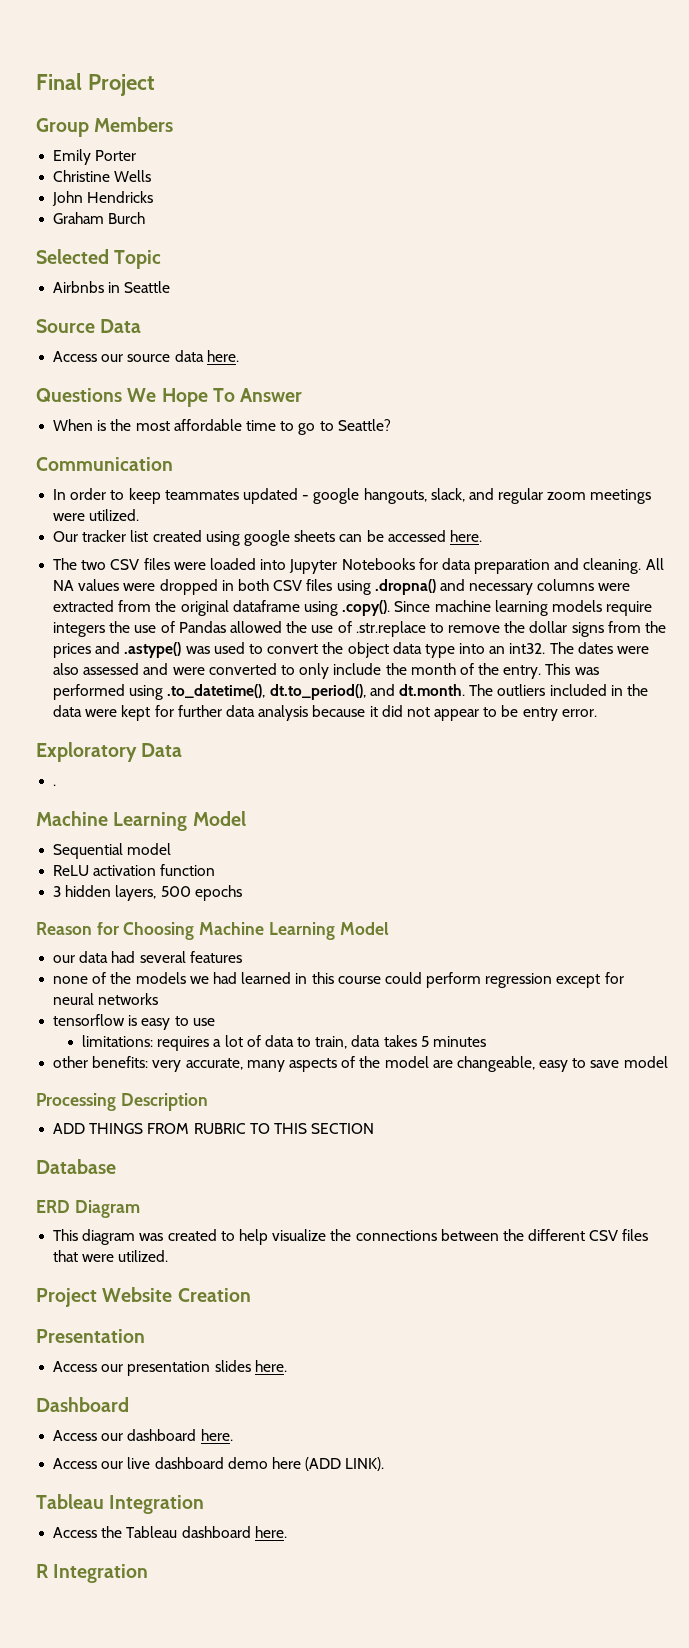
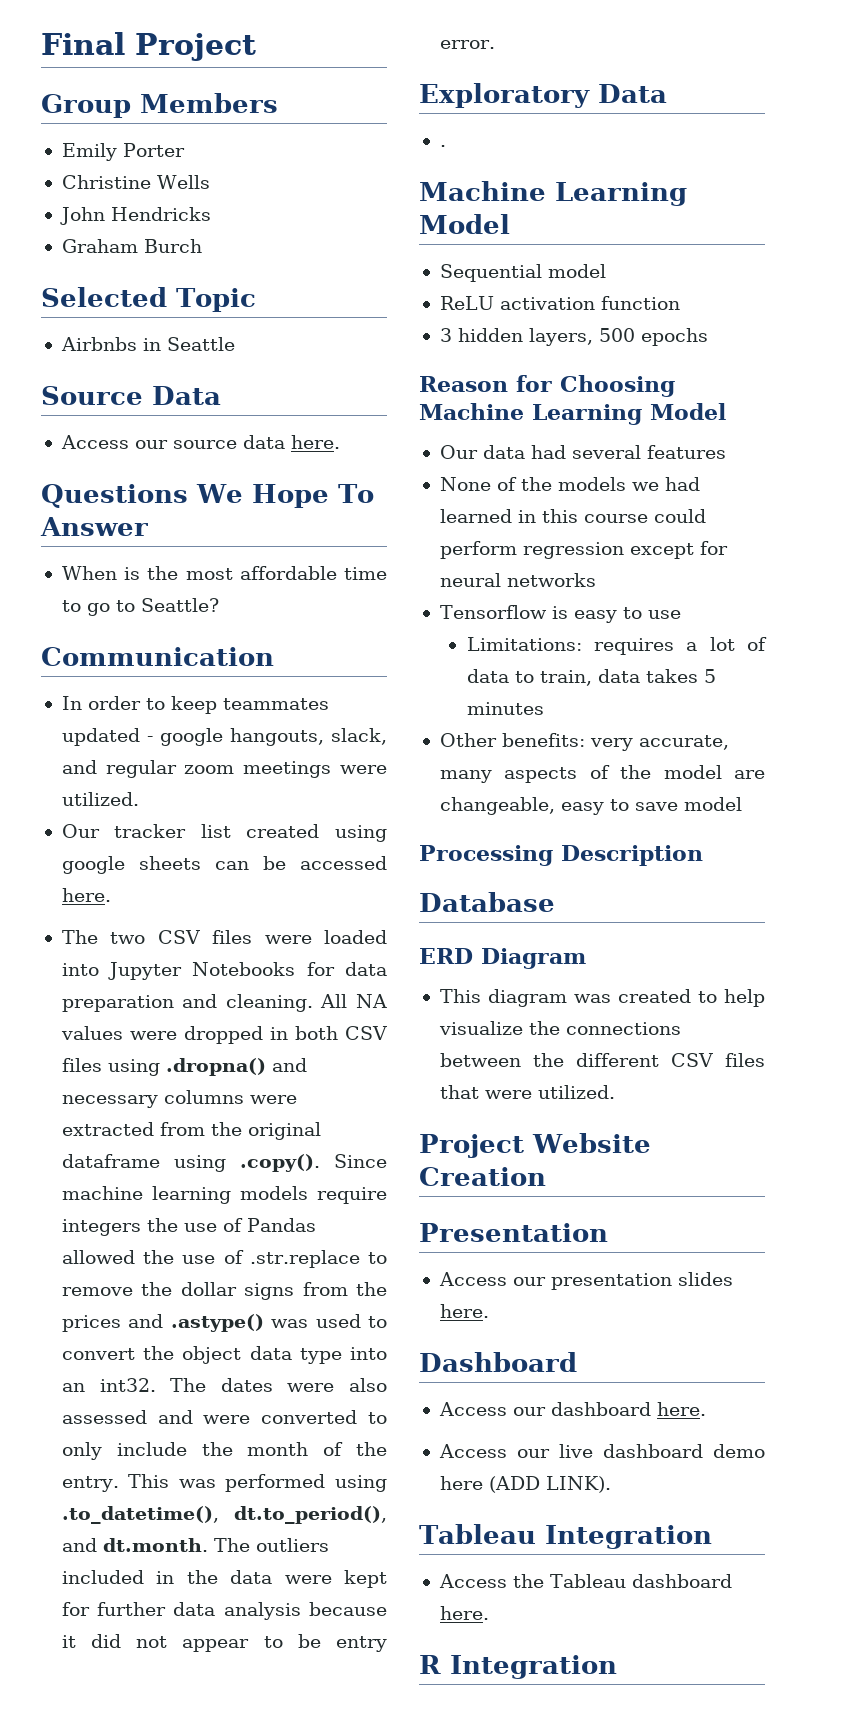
[53,955,76,963] our -> [439,445,478,459] Our
[53,976,89,984] // none -> [439,477,491,491] // None
[53,1014,126,1026] tensorflow -> [439,605,547,619] Tensorflow
[81,1035,153,1047] limitations: -> [466,637,582,651] Limitations:
[53,1056,89,1068] other -> [439,733,497,747] Other
[53,1123,375,1134] // ADD THINGS FROM RUBRIC TO THIS SECTION -> (703, 855) none

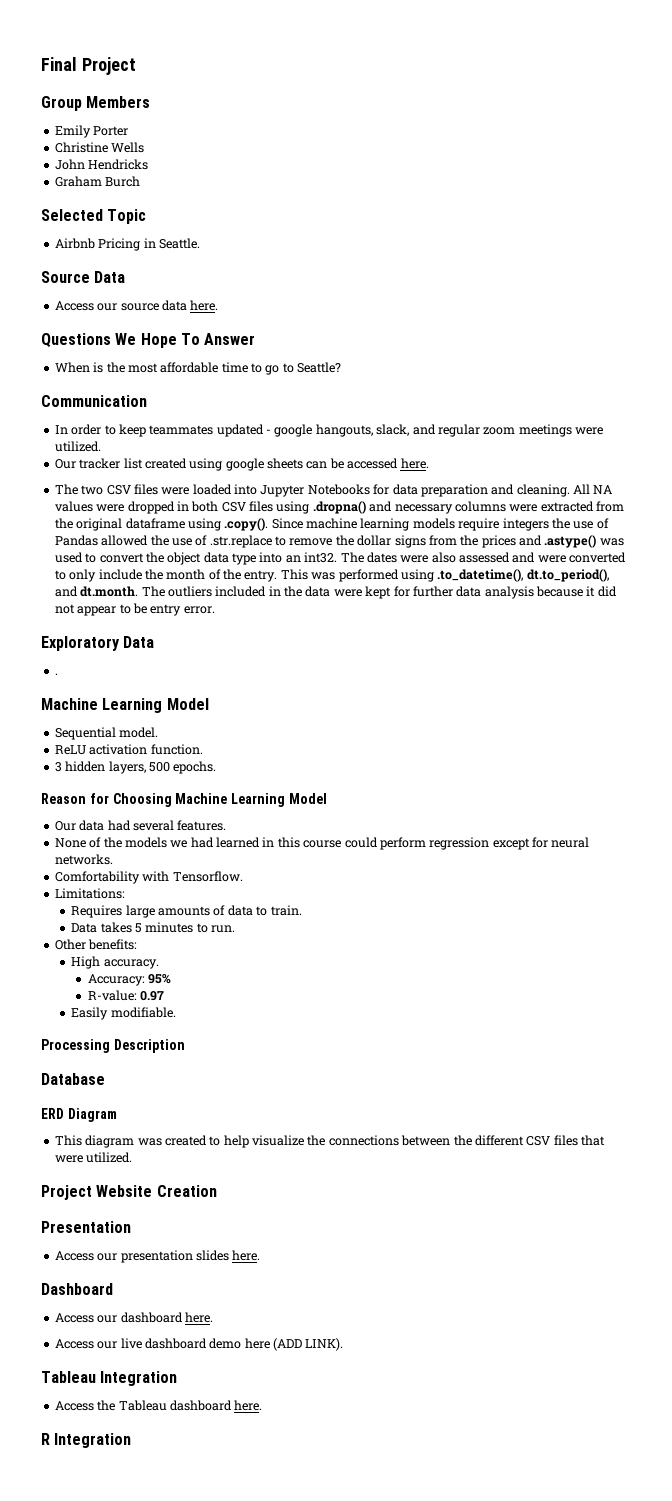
[60,337,235,351] Airbnbs in Seattle -> [54,238,200,251] Airbnb Pricing in Seattle.
[547,264,606,278] model -> [119,727,159,738] model.
[600,296,680,310] function -> [150,744,203,755] function.
[640,328,708,346] epochs -> [173,761,217,774] epochs.
[646,445,726,459] features -> [177,820,227,831] features.
[506,573,596,587] [439,605,681,623] [466,637,735,655] networks // Tensorflow is easy to use // Limitations: requires a lot -> [54,854,113,865] [54,871,243,884] [54,888,125,899] [71,905,210,918] networks. // Comfortability with Tensorflow. // Limitations: // Requires large amounts
[539,669,640,686] train, data -> [270,905,302,916] [71,923,98,933] train. // Data
(544, 708) none -> [196,923,236,933] to run.
[589,735,729,751] [439,765,765,783] [439,797,742,815] very accurate, many aspects of the model are changeable, easy to save model -> [71,956,159,969] [87,974,172,986] [87,990,165,1001] [71,1007,176,1020] // High accuracy. // Accuracy: 95% // R-value: 0.97 // Easily modifiable.

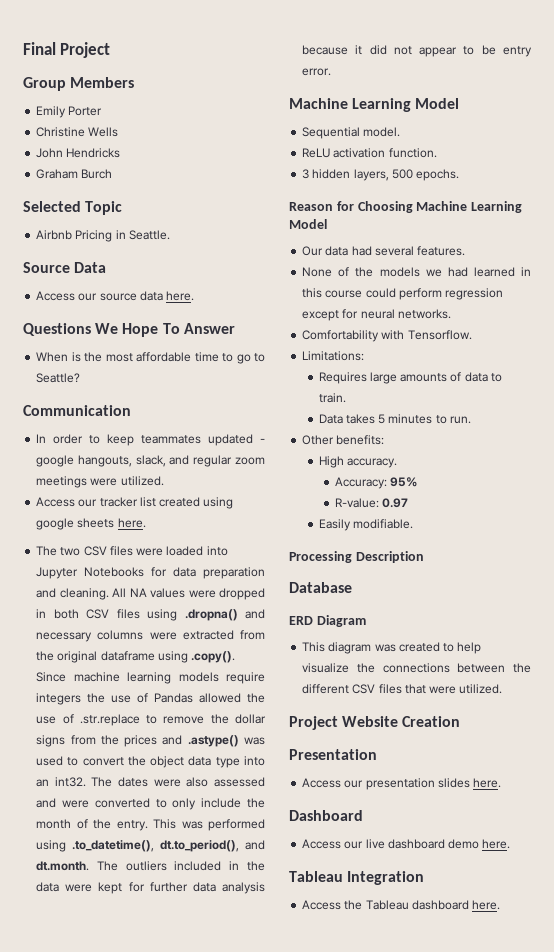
[54,459,76,469] Our -> [36,497,98,507] Access our
[306,458,399,469] can be accessed -> (115, 523) none
[41,636,155,651] [54,673,58,675] // Exploratory Data // . -> (332, 72) none
[54,1312,213,1323] // Access our dashboard here. -> (363, 815) none
[244,1338,344,1351] here (ADD LINK). -> [482,839,511,849] here.
[41,1433,132,1448] // R Integration -> (501, 905) none

